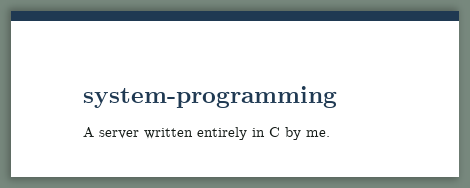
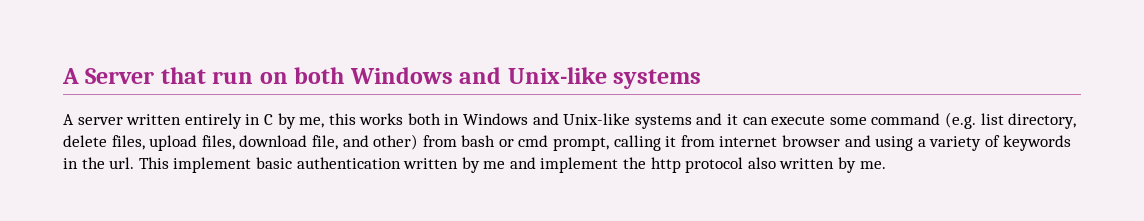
[83,86,337,108] system-programming -> [62,67,702,89] A Server that run on both Windows and Unix-like systems
(301, 133) none -> [299,112,1077,129] [63,134,1071,151] [63,157,857,173] me, this works both in Windows and Unix-like systems and it can execute some command (e.g. list directory, delete files, upload files, download file, and other) from bash or cmd prompt, calling it from internet browser and using a variety of keywords in the url. This implement basic authentication written by me and implement the http protocol also written by

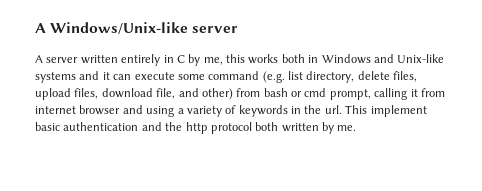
[62,67,702,89] A Server that run on both Windows and Unix-like systems -> [35,22,239,34] A Windows/Unix-like server
[403,157,619,173] written by me and implement -> [141,122,162,131] and
[747,157,776,169] also -> [255,122,279,131] both

